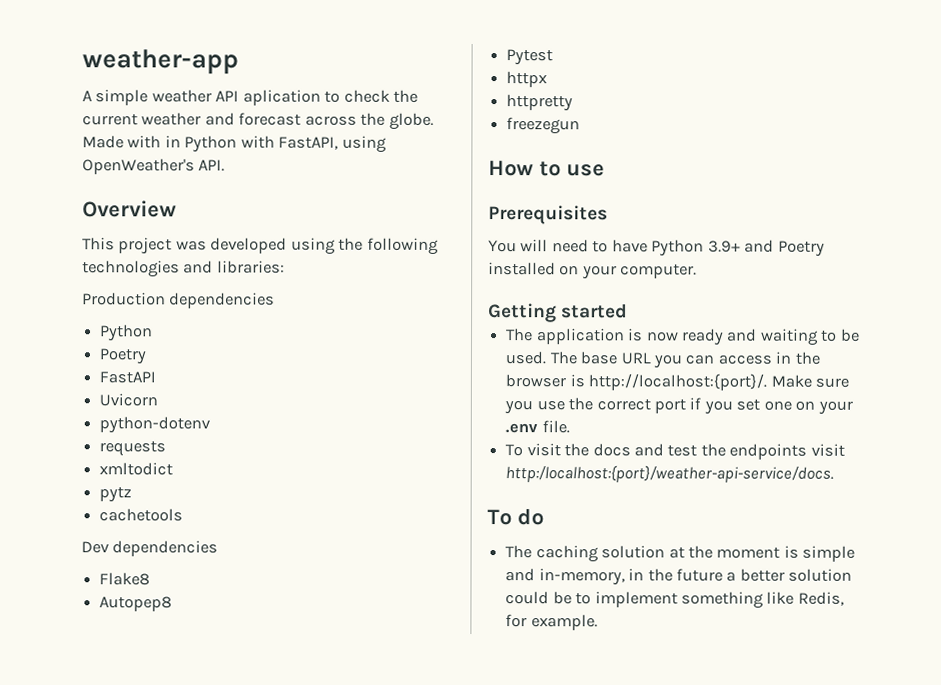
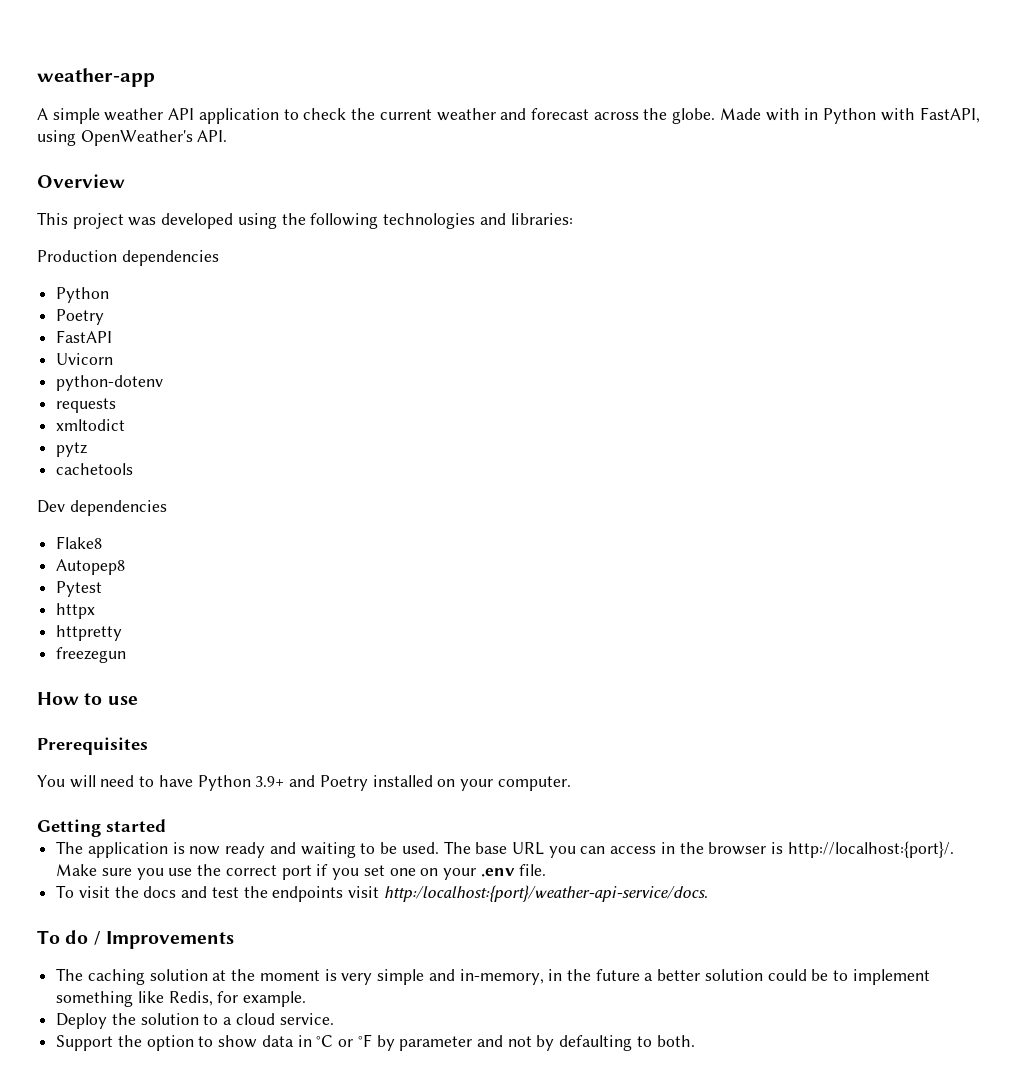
[242,89,321,106] aplication -> [198,108,279,124] application
(544, 517) none -> [93,931,234,949] / Improvements
(799, 552) none -> [341,973,373,985] very
(598, 622) none -> [56,1013,334,1029] [56,1034,695,1051] // Deploy the solution to a cloud service. // Support the option to show data in °C or °F by parameter and not by defaulting to both.

